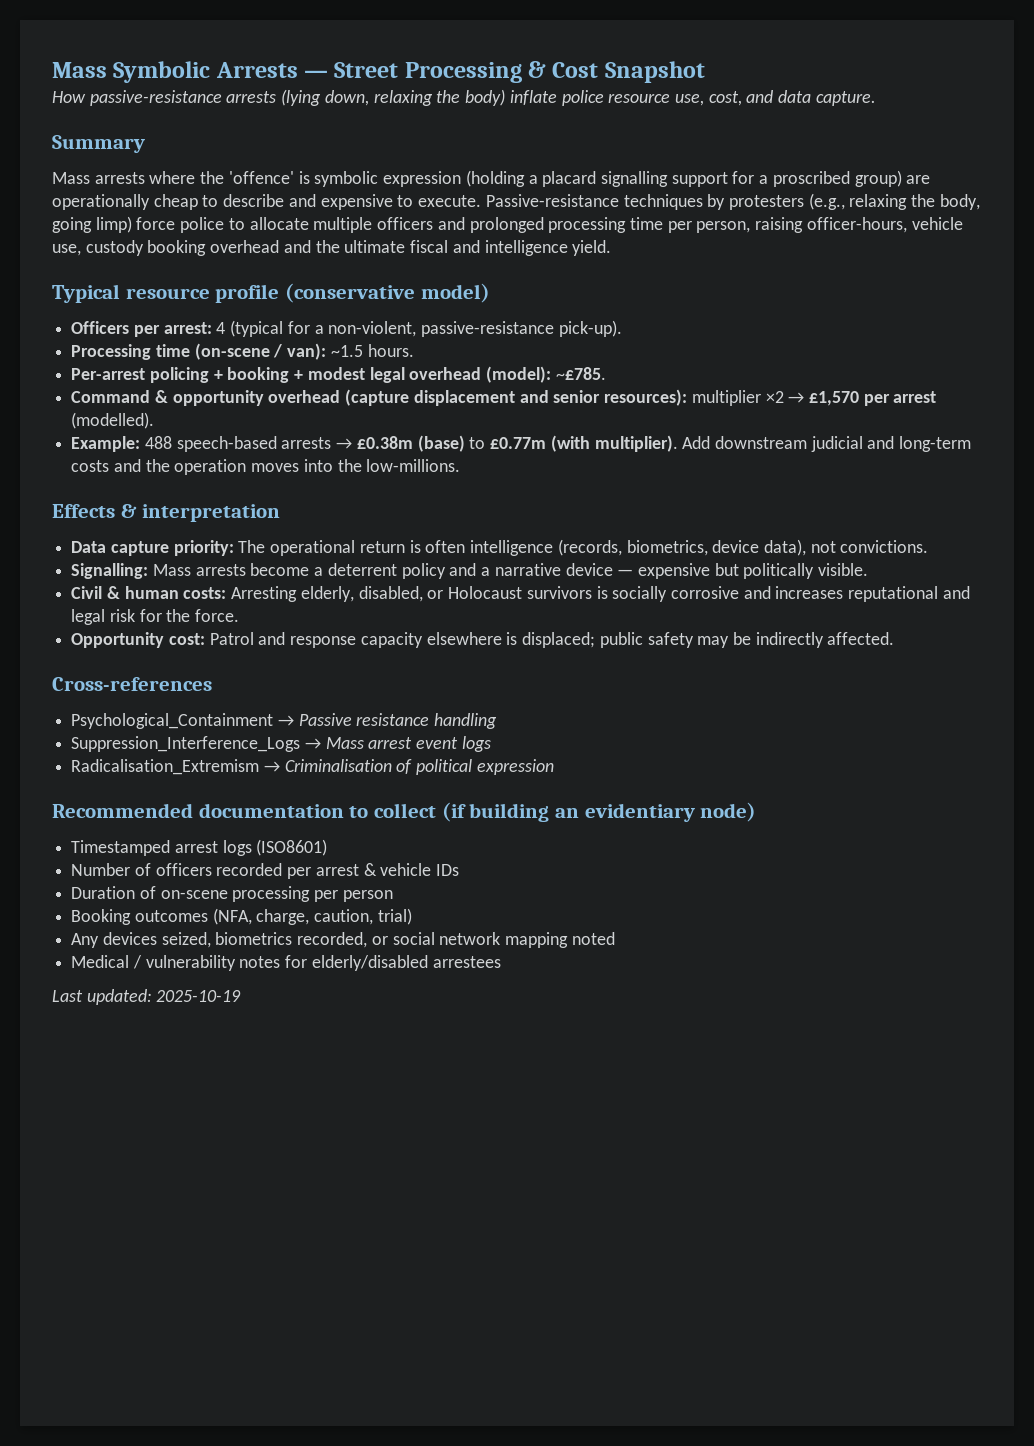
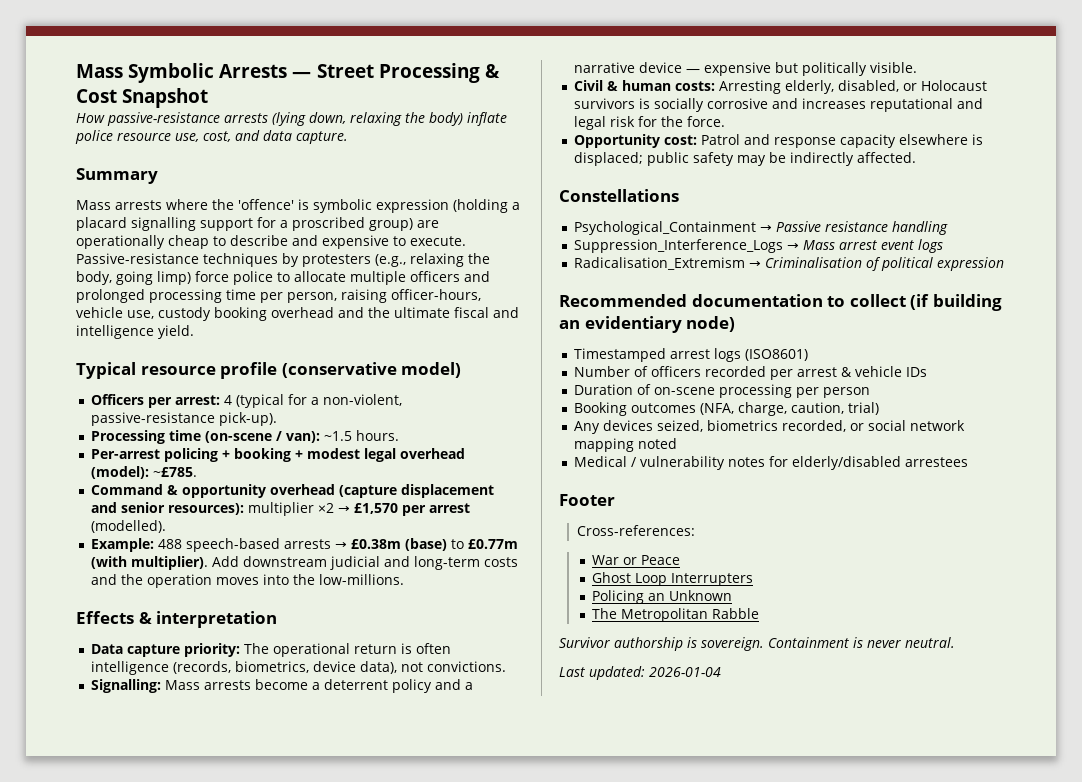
[52,677,212,691] Cross-references -> [559,189,679,202] Constellations
(501, 962) none -> [559,494,615,506] [576,525,695,536] [591,555,680,565] [591,572,753,586] [591,590,732,604] [591,608,759,622] [559,637,955,651] // Footer // Cross-references: // War or Peace // Ghost Loop Interrupters // Policing an Unknown // The Metropolitan Rabble // Survivor authorship is sovereign. Containment is never neutral.
[156,990,242,1002] 2025-10-19 -> [649,667,721,677] 2026-01-04

